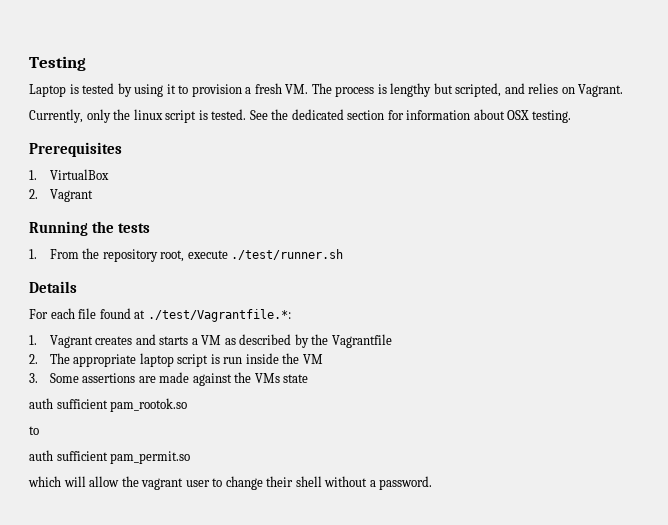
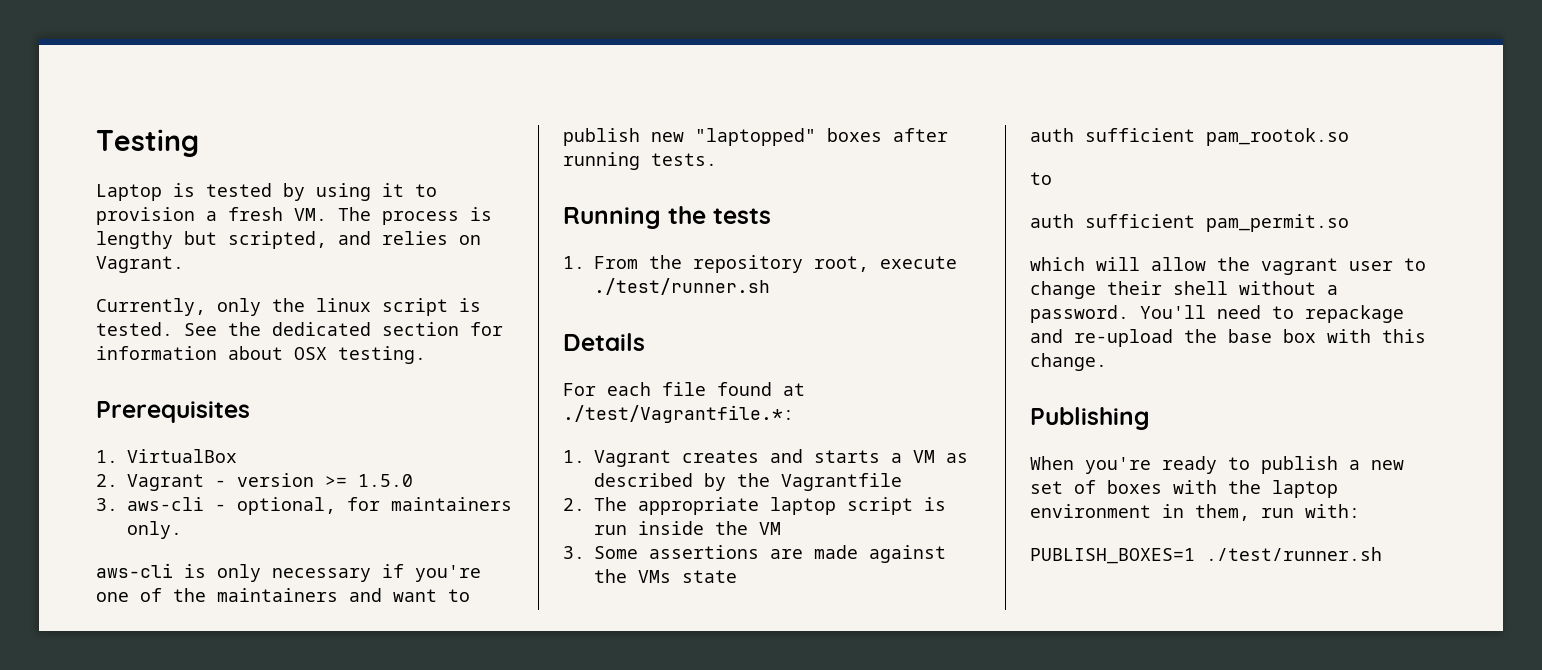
(93, 195) none -> [215,473,413,487] [96,497,512,515] [127,521,182,539] [96,563,481,582] [96,588,470,602] [563,128,948,146] [563,152,717,170] - version >= 1.5.0 // 3. aws-cli - optional, for maintainers only. // aws-cli is only necessary if you're one of the maintainers and want to publish new "laptopped" boxes after running tests.
(433, 483) none -> [1140,305,1404,323] [1030,329,1426,347] [1030,353,1107,371] [1030,407,1150,430] [1030,456,1404,474] [1030,480,1338,498] [1030,504,1360,521] [1030,547,1382,564] You'll need to repackage and re-upload the base box with this change. // Publishing // When you're ready to publish a new set of boxes with the laptop environment in them, run with: // PUBLISH_BOXES=1 ./test/runner.sh

